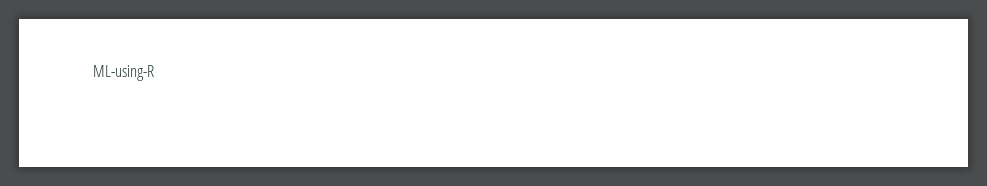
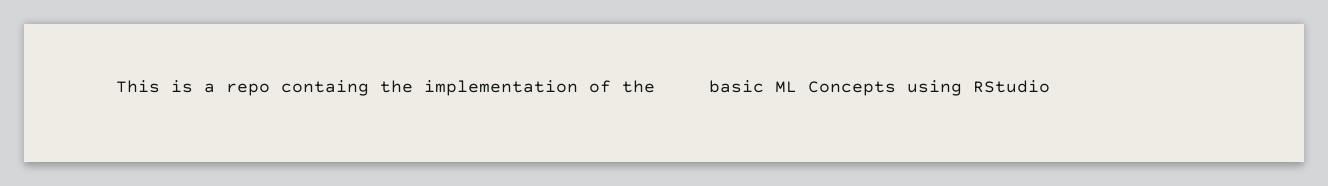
[93,65,154,81] ML-using-R -> [116,80,1050,96] This is a repo containg the implementation of the basic ML Concepts using RStudio

